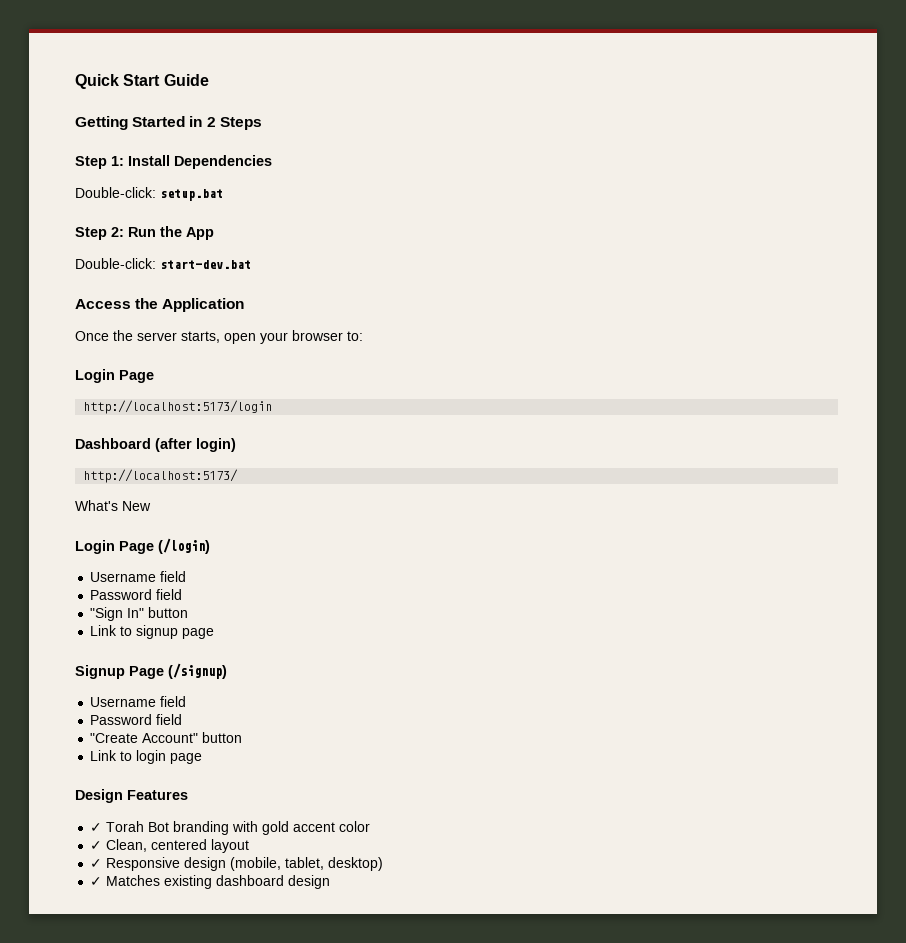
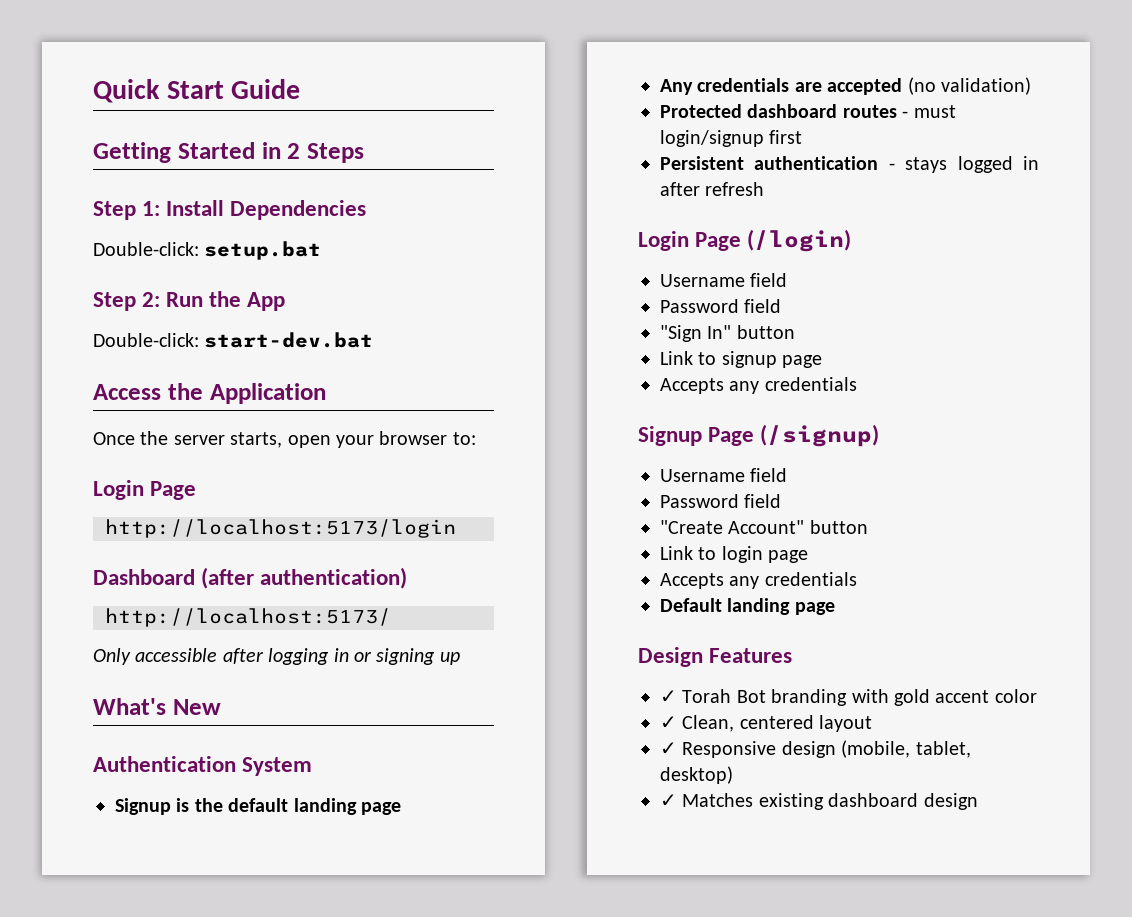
[196,438,236,452] login) -> [260,567,408,589] authentication)
[75,500,151,511] What's New -> [93,648,460,665] [93,698,221,715] [93,756,313,776] [115,798,401,815] [660,77,1031,95] [660,104,956,118] [660,130,803,147] [660,156,1039,173] [660,182,765,196] Only accessible after logging in or signing up // What's New // Authentication System // Signup is the default landing page // Any credentials are accepted (no validation) // Protected dashboard routes - must login/signup first // Persistent authentication - stays logged in after refresh
(215, 633) none -> [660,377,857,394] // Accepts any credentials
(203, 758) none -> [660,572,857,589] [660,598,835,615] // Accepts any credentials // Default landing page

